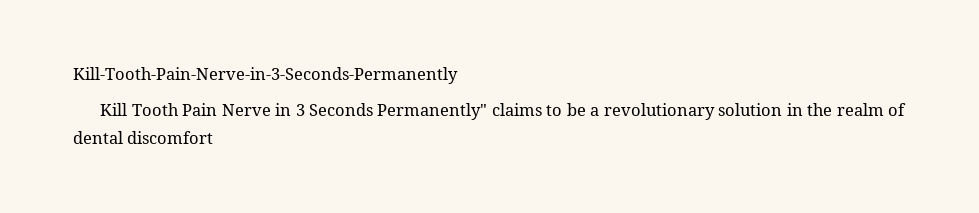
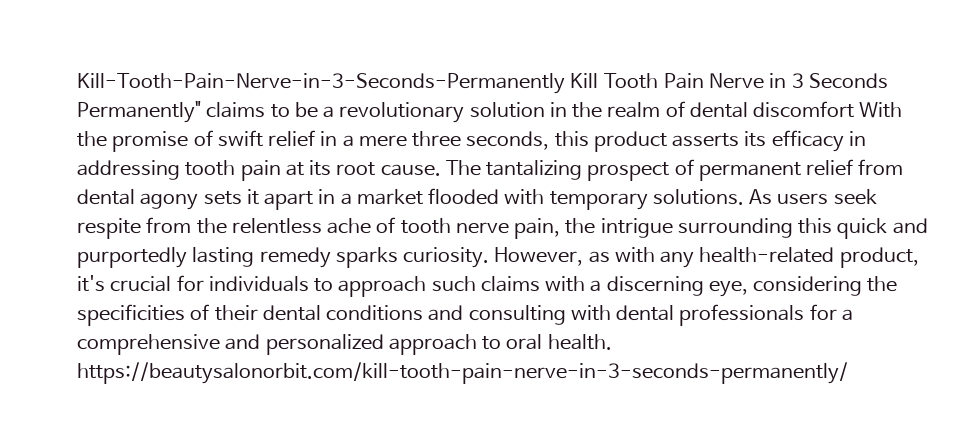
(458, 75) // -> (565, 83) none
(214, 137) none -> [859,102,903,118] [77,130,866,152] [77,159,904,181] [77,188,877,210] [77,217,928,239] [77,247,919,268] [77,275,898,297] [77,304,853,326] [77,334,612,355] [77,362,848,384] With the promise of swift relief in a mere three seconds, this product asserts its efficacy in addressing tooth pain at its root cause. The tantalizing prospect of permanent relief from dental agony sets it apart in a market flooded with temporary solutions. As users seek respite from the relentless ache of tooth nerve pain, the intrigue surrounding this quick and purportedly lasting remedy sparks curiosity. However, as with any health-related product, it's crucial for individuals to approach such claims with a discerning eye, considering the specificities of their dental conditions and consulting with dental professionals for a comprehensive and personalized approach to oral health. https://beautysalonorbit.com/kill-tooth-pain-nerve-in-3-seconds-permanently/

